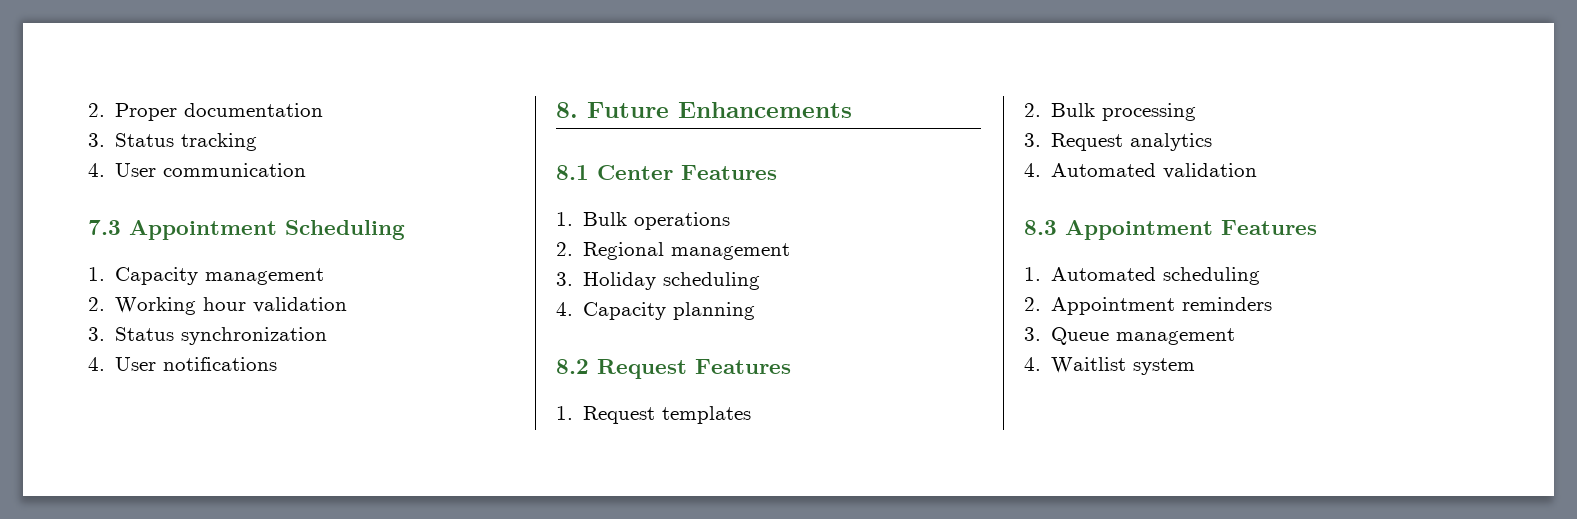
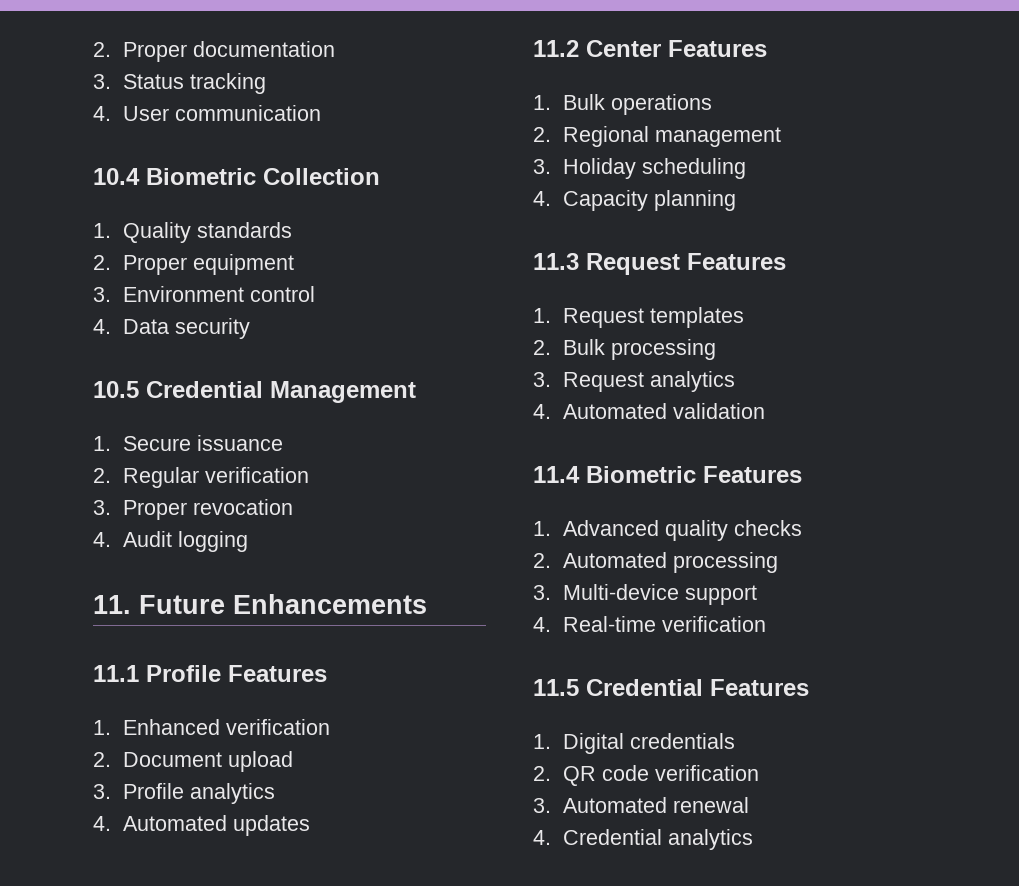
[88,220,405,240] [88,267,325,285] [88,297,348,315] [88,327,328,345] [88,357,278,371] [556,102,852,118] [556,165,589,180] 7.3 Appointment Scheduling // 1. Capacity management // 2. Working hour validation // 3. Status synchronization // 4. User notifications // 8. Future Enhancements // 8.1 -> [93,168,380,185] [93,222,293,243] [93,254,295,275] [93,286,316,302] [93,318,251,339] [93,381,416,403] [93,435,284,451] [93,467,310,488] [93,499,294,520] [93,531,249,552] [93,594,427,614] [93,665,327,682] [93,719,331,735] [93,751,294,772] [93,783,276,804] [93,815,311,836] [533,40,579,57] 10.4 Biometric Collection // 1. Quality standards // 2. Proper equipment // 3. Environment control // 4. Data security // 10.5 Credential Management // 1. Secure issuance // 2. Regular verification // 3. Proper revocation // 4. Audit logging // 11. Future Enhancements // 11.1 Profile Features // 1. Enhanced verification // 2. Document upload // 3. Profile analytics // 4. Automated updates // 11.2
[556,359,589,374] 8.2 -> [533,253,579,270] 11.3
[1024,220,1317,240] [1024,267,1261,285] [1024,297,1273,315] [1024,327,1236,345] [1024,357,1196,375] 8.3 Appointment Features // 1. Automated scheduling // 2. Appointment reminders // 3. Queue management // 4. Waitlist system -> [533,466,802,483] [533,520,803,541] [533,552,779,573] [533,584,758,605] [533,616,767,632] [533,679,809,696] [533,733,736,754] [533,765,760,786] [533,797,750,813] [533,829,754,850] 11.4 Biometric Features // 1. Advanced quality checks // 2. Automated processing // 3. Multi-device support // 4. Real-time verification // 11.5 Credential Features // 1. Digital credentials // 2. QR code verification // 3. Automated renewal // 4. Credential analytics

